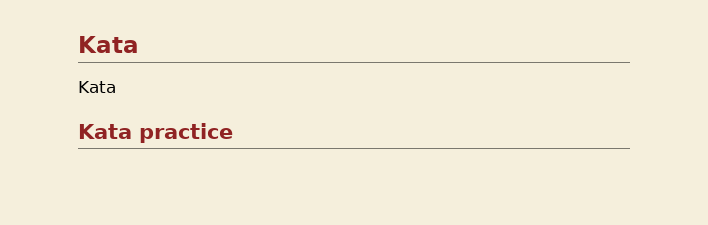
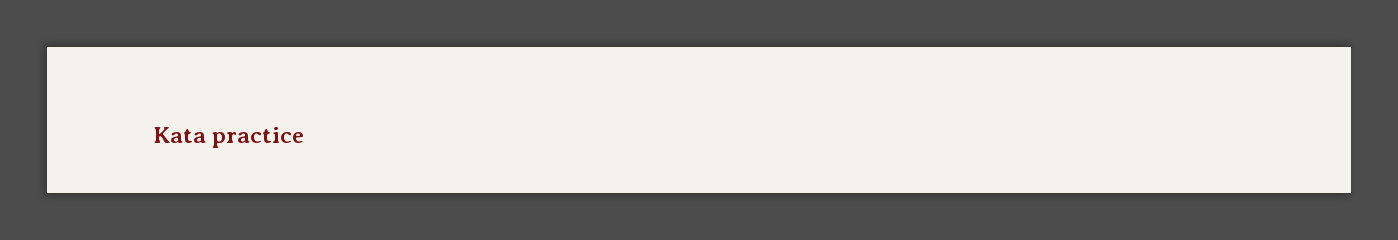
[78,36,139,53] [78,81,116,93] [78,124,132,139] Kata // Kata // Kata -> [153,127,206,143] Kata

